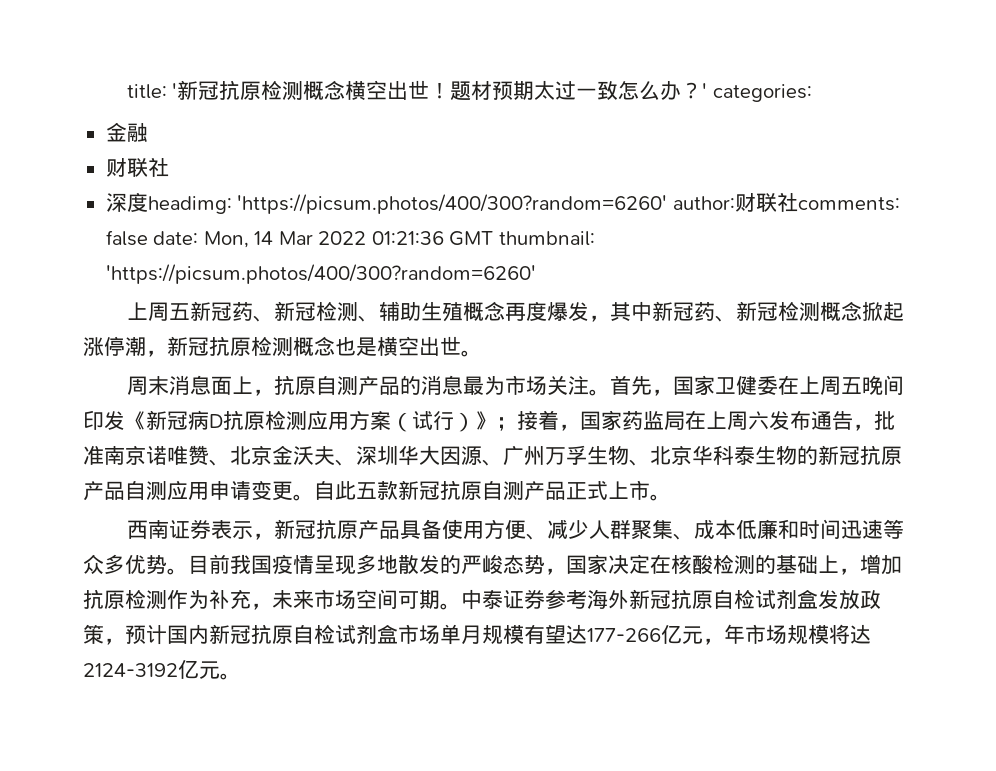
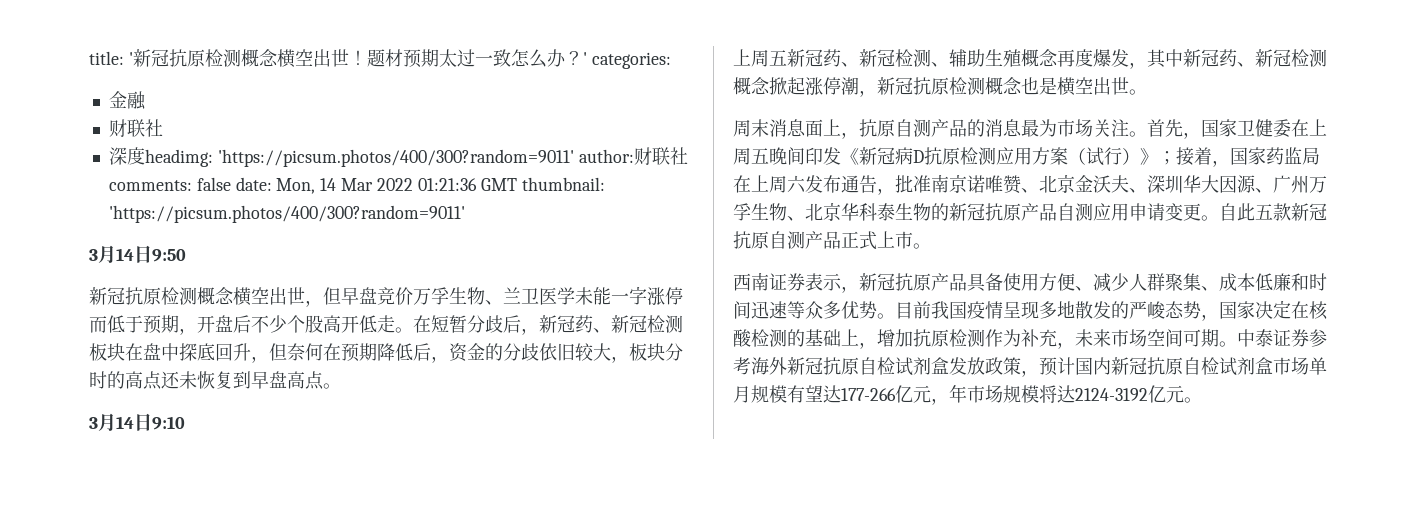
[237,194,668,214] 'https://picsum.photos/400/300?random=6260' -> [217,149,574,167] 'https://picsum.photos/400/300?random=9011'
[105,264,536,284] 'https://picsum.photos/400/300?random=6260' -> [108,205,465,223] [89,245,186,264] [89,286,683,307] [89,315,683,335] [89,343,683,363] [89,371,341,390] [89,413,185,432] 'https://picsum.photos/400/300?random=9011' // 3月14日9:50 // 新冠抗原检测概念横空出世，但早盘竞价万孚生物、兰卫医学未能一字涨停而低于预期，开盘后不少个股高开低走。在短暂分歧后，新冠药、新冠检测板块在盘中探底回升，但奈何在预期降低后，资金的分歧依旧较大，板块分时的高点还未恢复到早盘高点。 // 3月14日9:10

